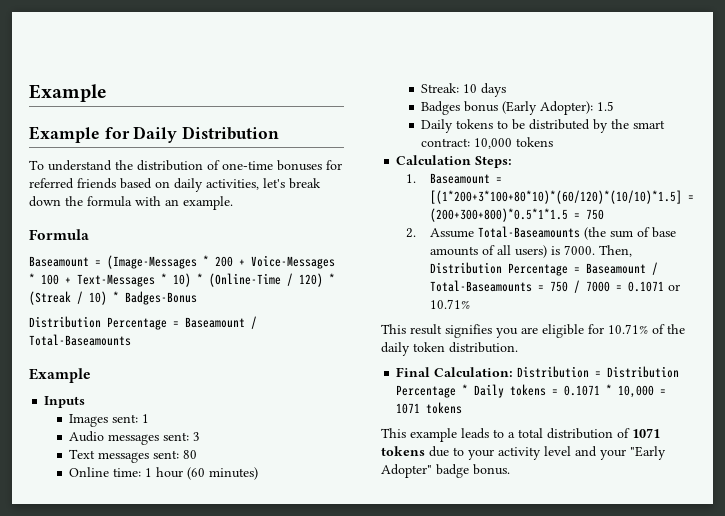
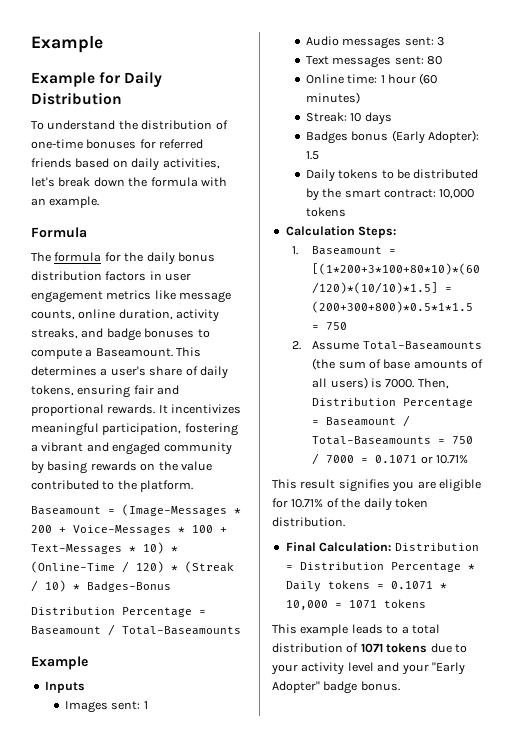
(89, 234) none -> [31,252,215,265] [31,271,192,281] [31,290,232,303] [31,309,220,322] [31,328,210,341] [31,347,202,359] [31,366,228,379] [31,385,180,398] [31,404,242,416] [31,423,238,436] [31,442,232,455] [31,461,212,474] [31,480,194,492] // The formula for the daily bonus distribution factors in user engagement metrics like message counts, online duration, activity streaks, and badge bonuses to compute a Baseamount. This determines a user's share of daily tokens, ensuring fair and proportional rewards. It incentivizes meaningful participation, fostering a vibrant and engaged community by basing rewards on the value contributed to the platform.

